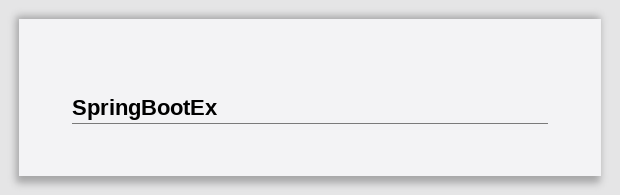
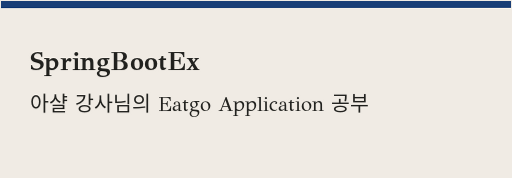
(218, 109) none -> [30,93,370,118] // 아샬 강사님의 Eatgo Application 공부

